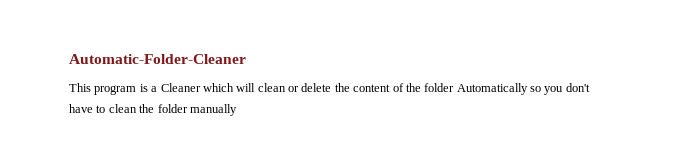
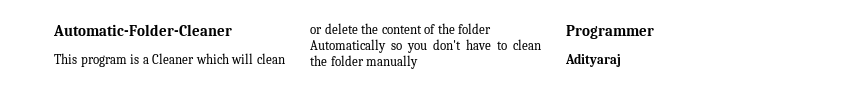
(237, 110) none -> [566,25,654,39] [565,53,621,67] // Programmer // Adityaraj

